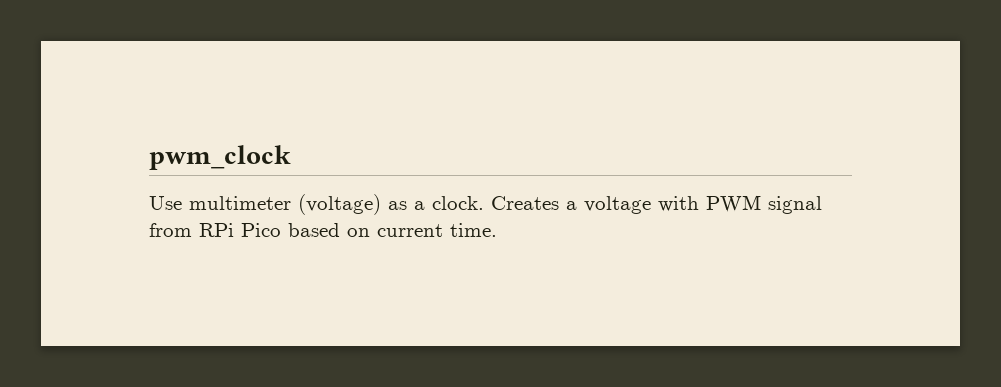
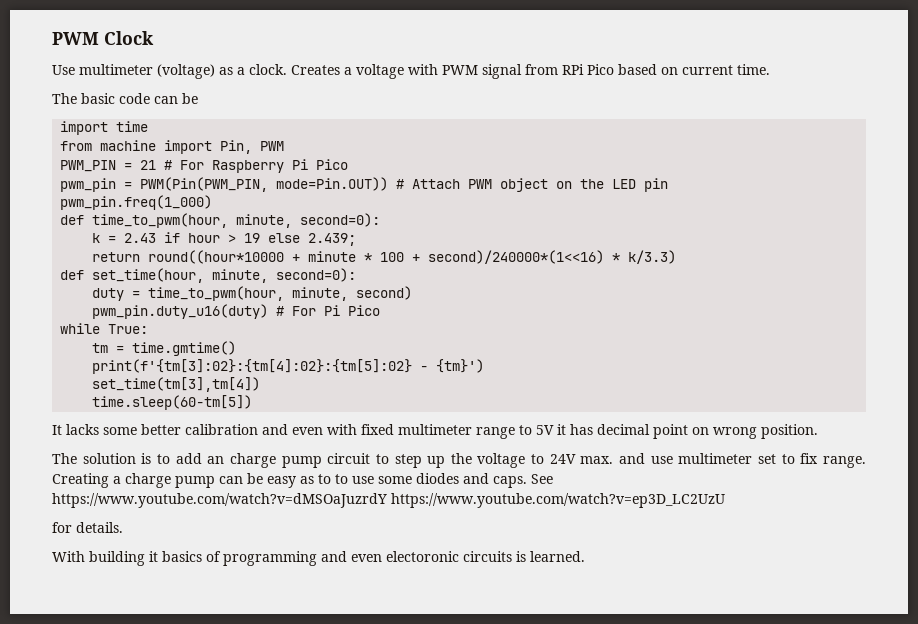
[149,145,291,170] pwm_clock -> [52,31,154,45] PWM Clock
(497, 230) none -> [52,93,198,104] [60,121,149,135] [60,140,285,154] [60,159,349,173] [60,177,669,192] [60,195,213,210] [60,213,381,228] [92,232,357,246] [92,250,677,264] [60,268,357,283] [92,286,413,301] [92,304,381,319] [60,323,149,334] [92,341,237,356] [92,359,485,374] [92,377,261,392] [92,395,253,410] [52,424,818,439] [52,453,867,468] [52,473,553,488] [52,493,725,508] [52,522,123,533] [52,551,585,566] // The basic code can be // import time // from machine import Pin, PWM // PWM_PIN = 21 # For Raspberry Pi Pico // pwm_pin = PWM(Pin(PWM_PIN, mode=Pin.OUT)) # Attach PWM object on the LED pin // pwm_pin.freq(1_000) // def time_to_pwm(hour, minute, second=0): // k = 2.43 if hour > 19 else 2.439; // return round((hour*10000 + minute * 100 + second)/240000*(1<<16) * k/3.3) // def set_time(hour, minute, second=0): // duty = time_to_pwm(hour, minute, second) // pwm_pin.duty_u16(duty) # For Pi Pico // while True: // tm = time.gmtime() // print(f'{tm[3]:02}:{tm[4]:02}:{tm[5]:02} - {tm}') // set_time(tm[3],tm[4]) // time.sleep(60-tm[5]) // It lacks some better calibration and even with fixed multimeter range to 5V it has decimal point on wrong position. // The solution is to add an charge pump circuit to step up the voltage to 24V max. and use multimeter set to fix range. Creating a charge pump can be easy as to to use some diodes and caps. See https://www.youtube.com/watch?v=dMSOaJuzrdY https://www.youtube.com/watch?v=ep3D_LC2UzU // for details. // With building it basics of programming and even electoronic circuits is learned.

